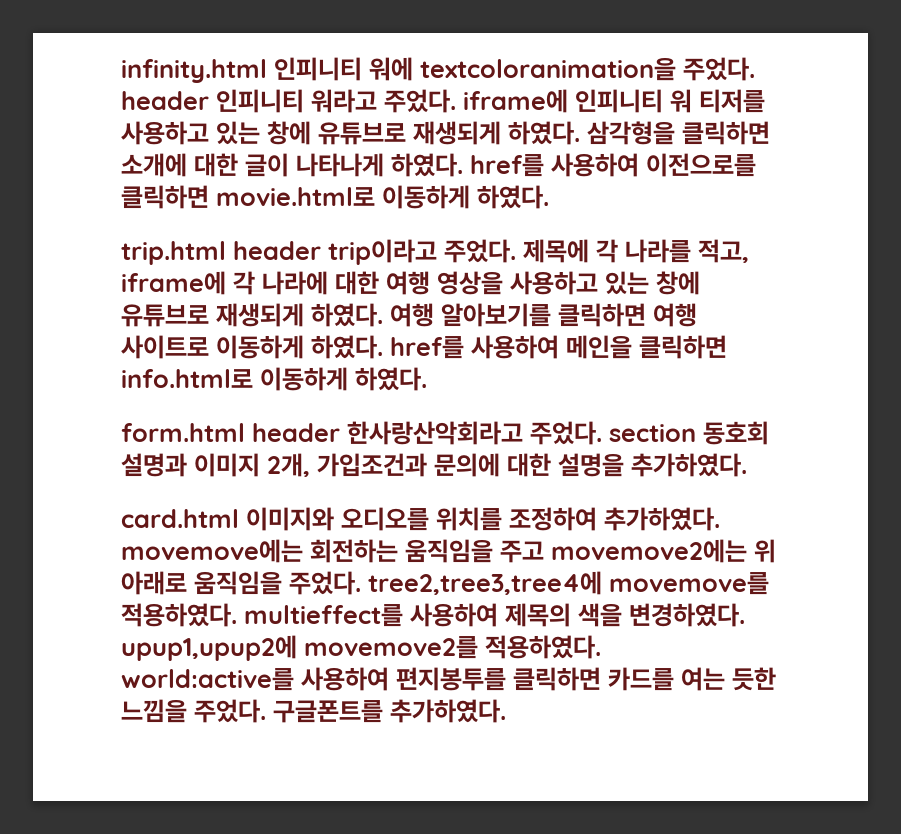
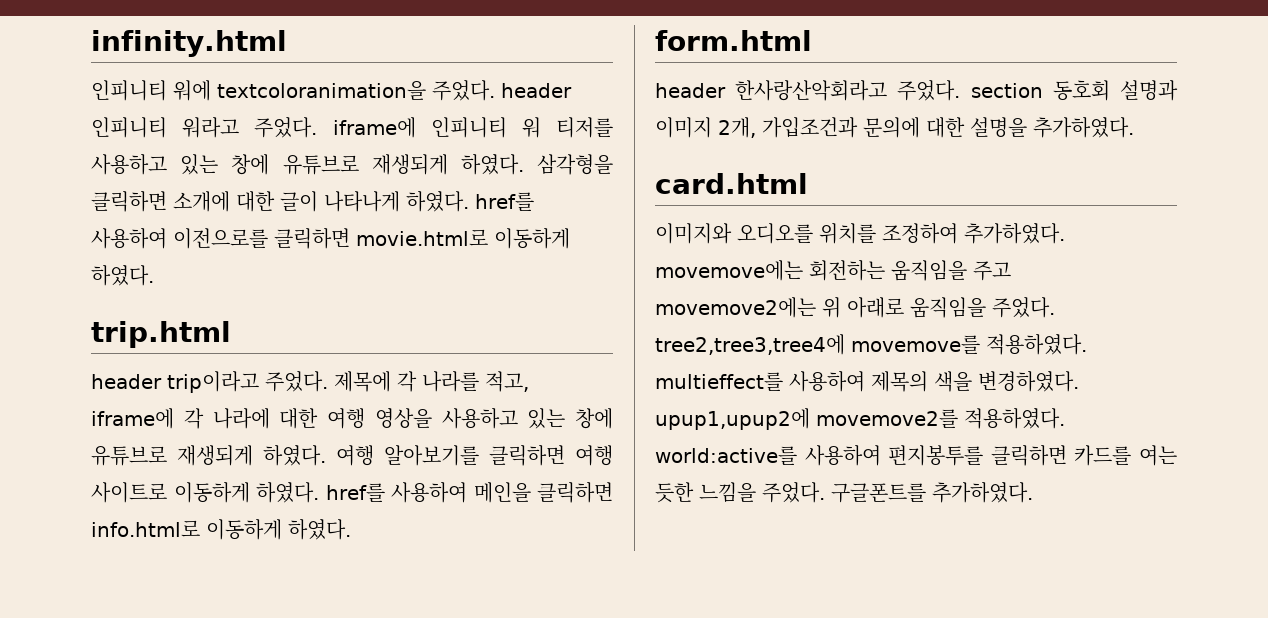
(267, 71) none -> (287, 43) //
(226, 253) none -> (231, 334) //
(245, 432) none -> (812, 40) //
(239, 518) none -> (808, 183) //

